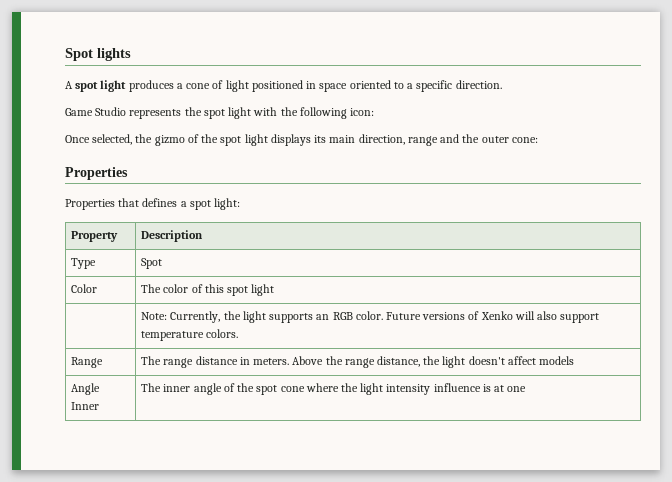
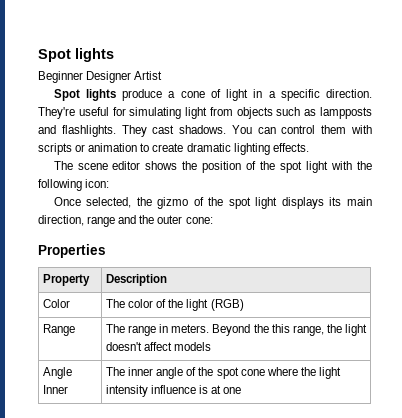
[65,80,502,92] [65,107,182,119] A spot light produces a cone of light positioned in space oriented to a specific direction. // Game Studio represents -> [38,71,163,83] [53,89,372,101] [38,107,372,119] [38,125,372,137] [38,143,309,155] [53,161,257,173] Beginner Designer Artist // Spot lights produce a cone of light in a specific direction. They're useful for simulating light from objects such as lampposts and flashlights. They cast shadows. You can control them with scripts or animation to create dramatic lighting effects. // The scene editor shows the position of
[65,198,241,210] // Properties that defines a spot light: -> (106, 251) none
[71,258,97,269] [141,258,163,269] // Type | Spot -> (167, 280) none
[204,284,275,296] [141,311,600,323] [141,329,239,341] this spot light // | Note: Currently, the light supports an RGB color. Future versions of Xenko will also support temperature colors. -> [168,299,244,311] the light (RGB)
[195,356,238,365] distance -> (157, 330) none
[292,356,421,368] Above the range distance, -> [212,324,324,336] Beyond the this range,

